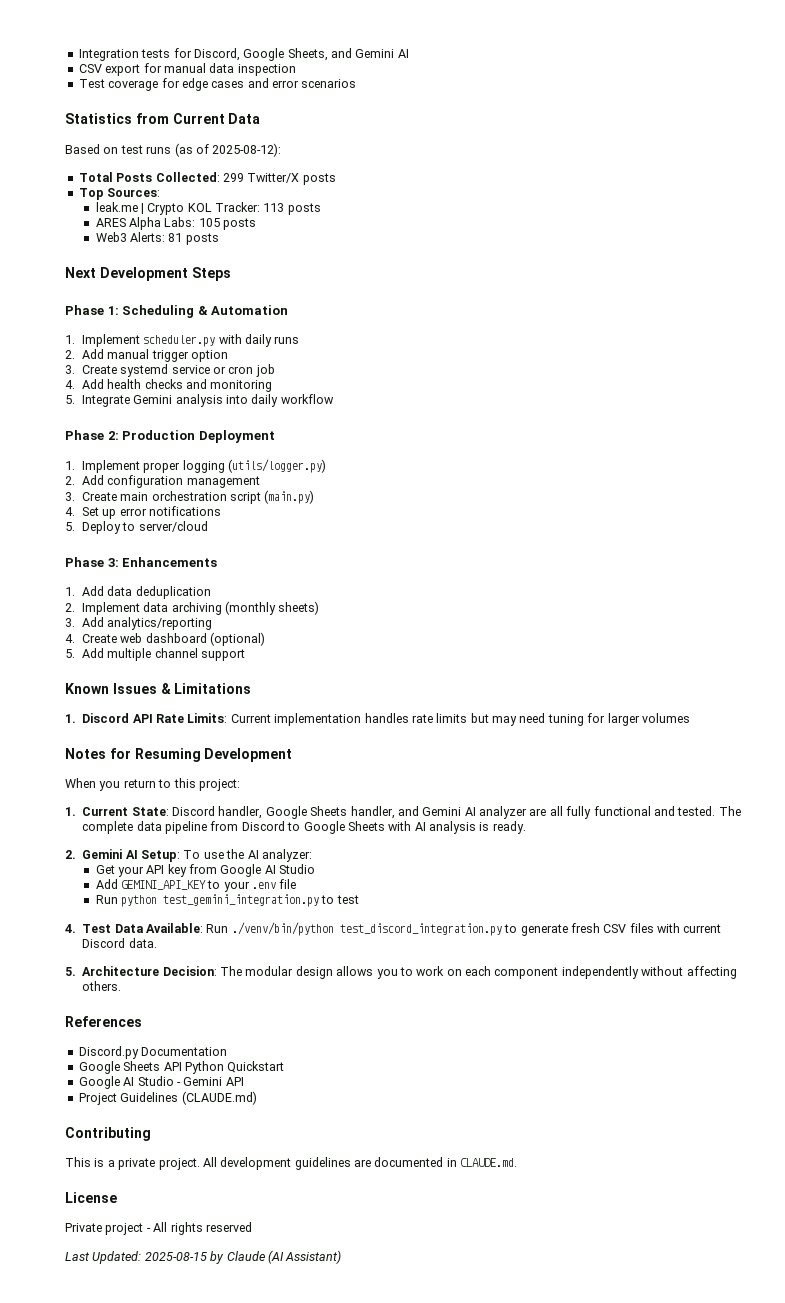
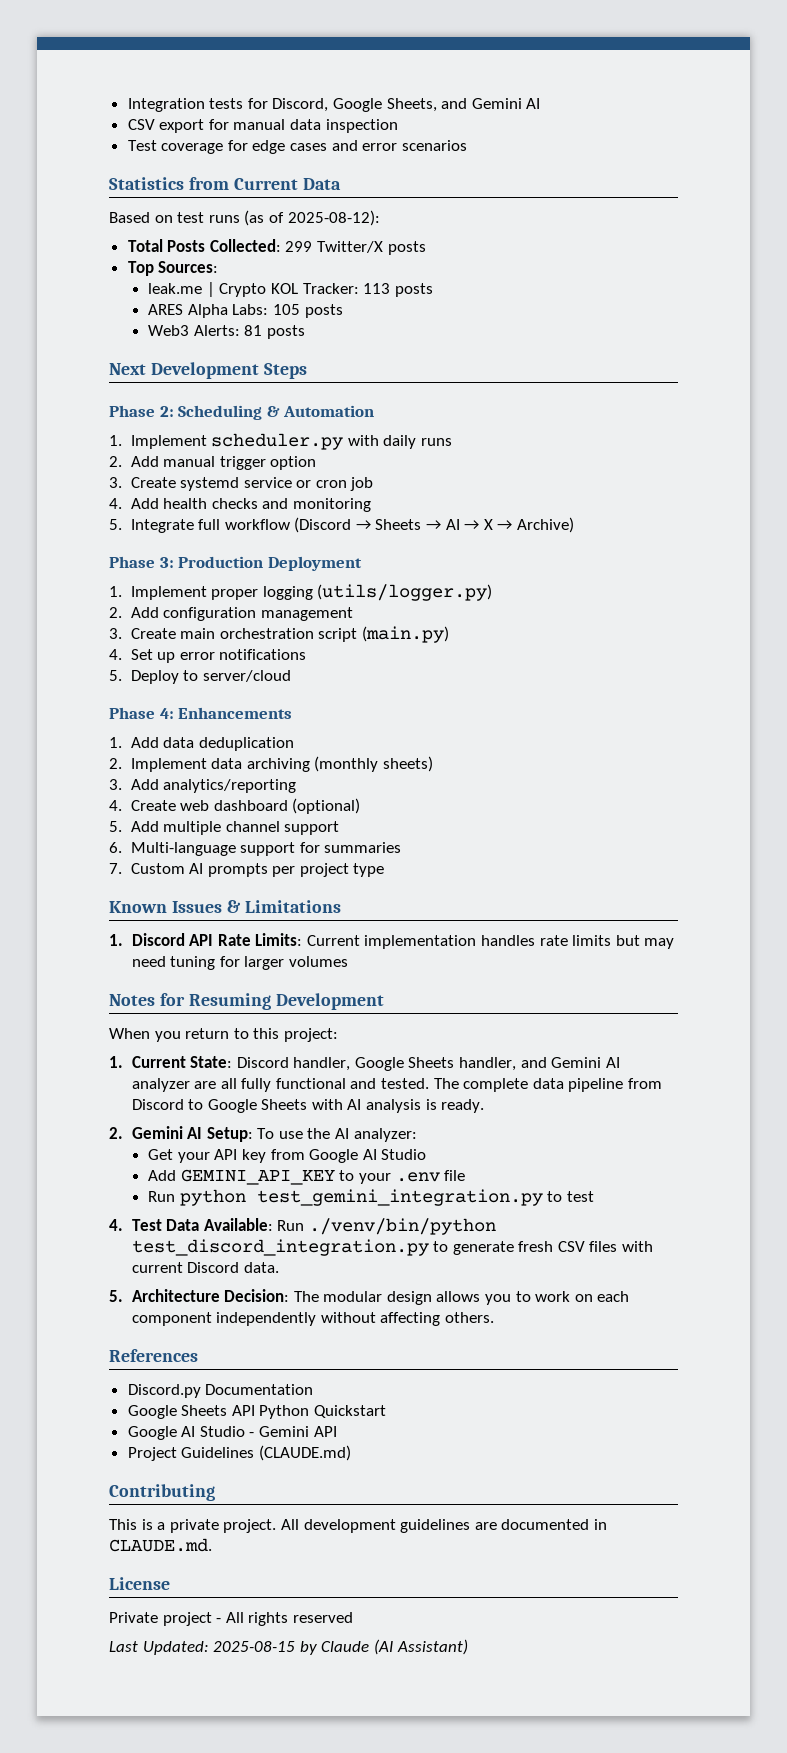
[107,306,119,315] 1: -> [159,406,174,417] 2:
[133,394,334,407] [65,430,119,440] Gemini analysis into daily workflow // Phase 2: -> [198,517,574,533] [109,556,174,568] full workflow (Discord → Sheets → AI → X → Archive) // Phase 3:
[107,558,119,567] 3: -> [159,708,174,719] 4:
(245, 655) none -> [109,842,402,856] [109,863,385,877] // 6. Multi-language support for summaries // 7. Custom AI prompts per project type

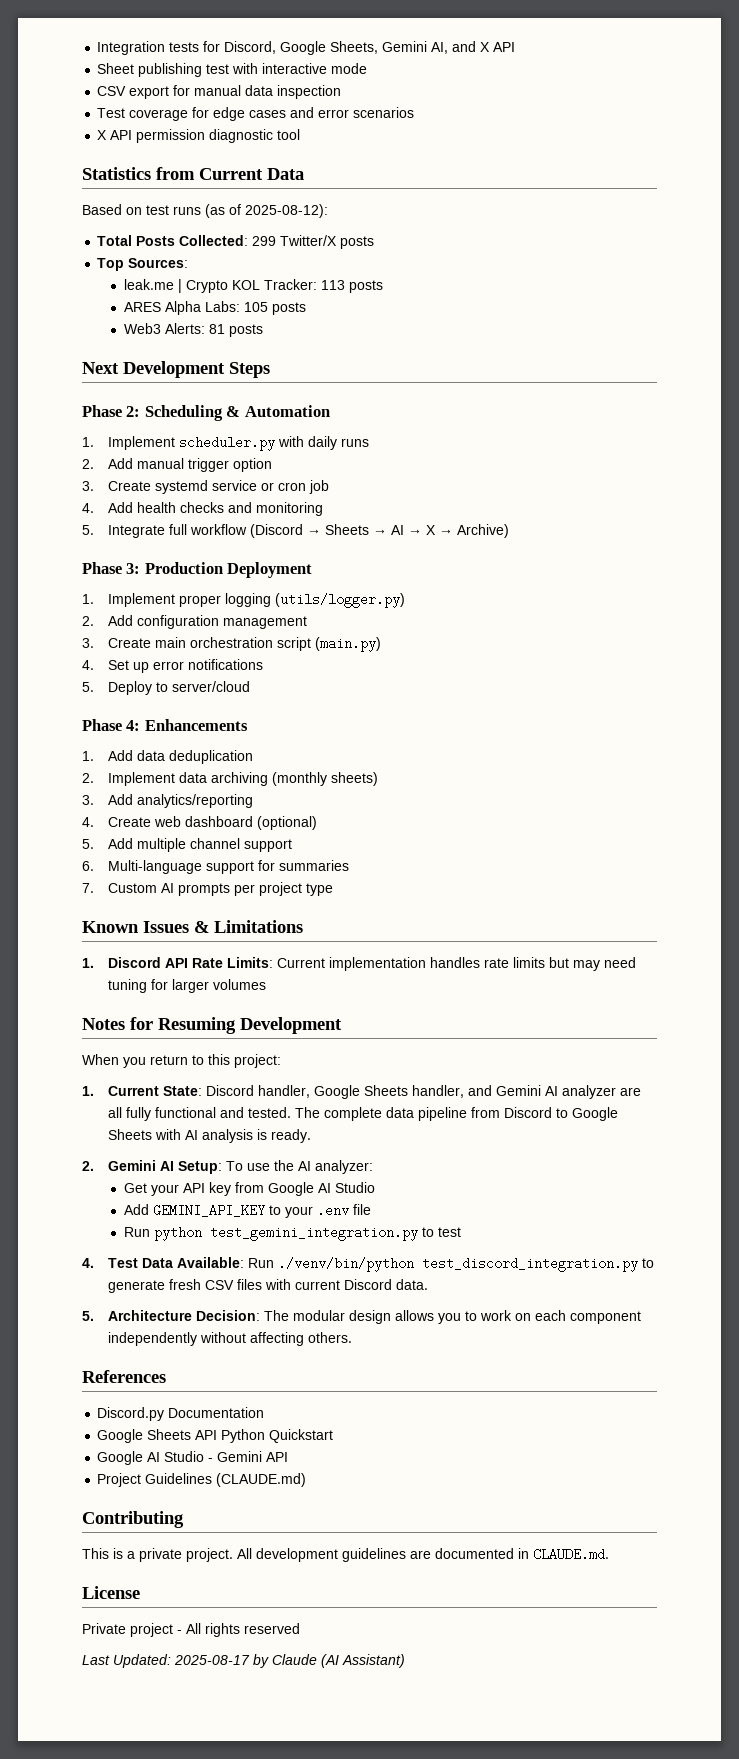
[441,98,541,109] and Gemini AI -> [382,41,516,54] [97,63,368,77] Gemini AI, and X API // Sheet publishing test with interactive mode
(467, 145) none -> [97,129,301,143] // X API permission diagnostic tool
[213,1641,296,1652] 2025-08-15 -> [174,1655,250,1665] 2025-08-17

